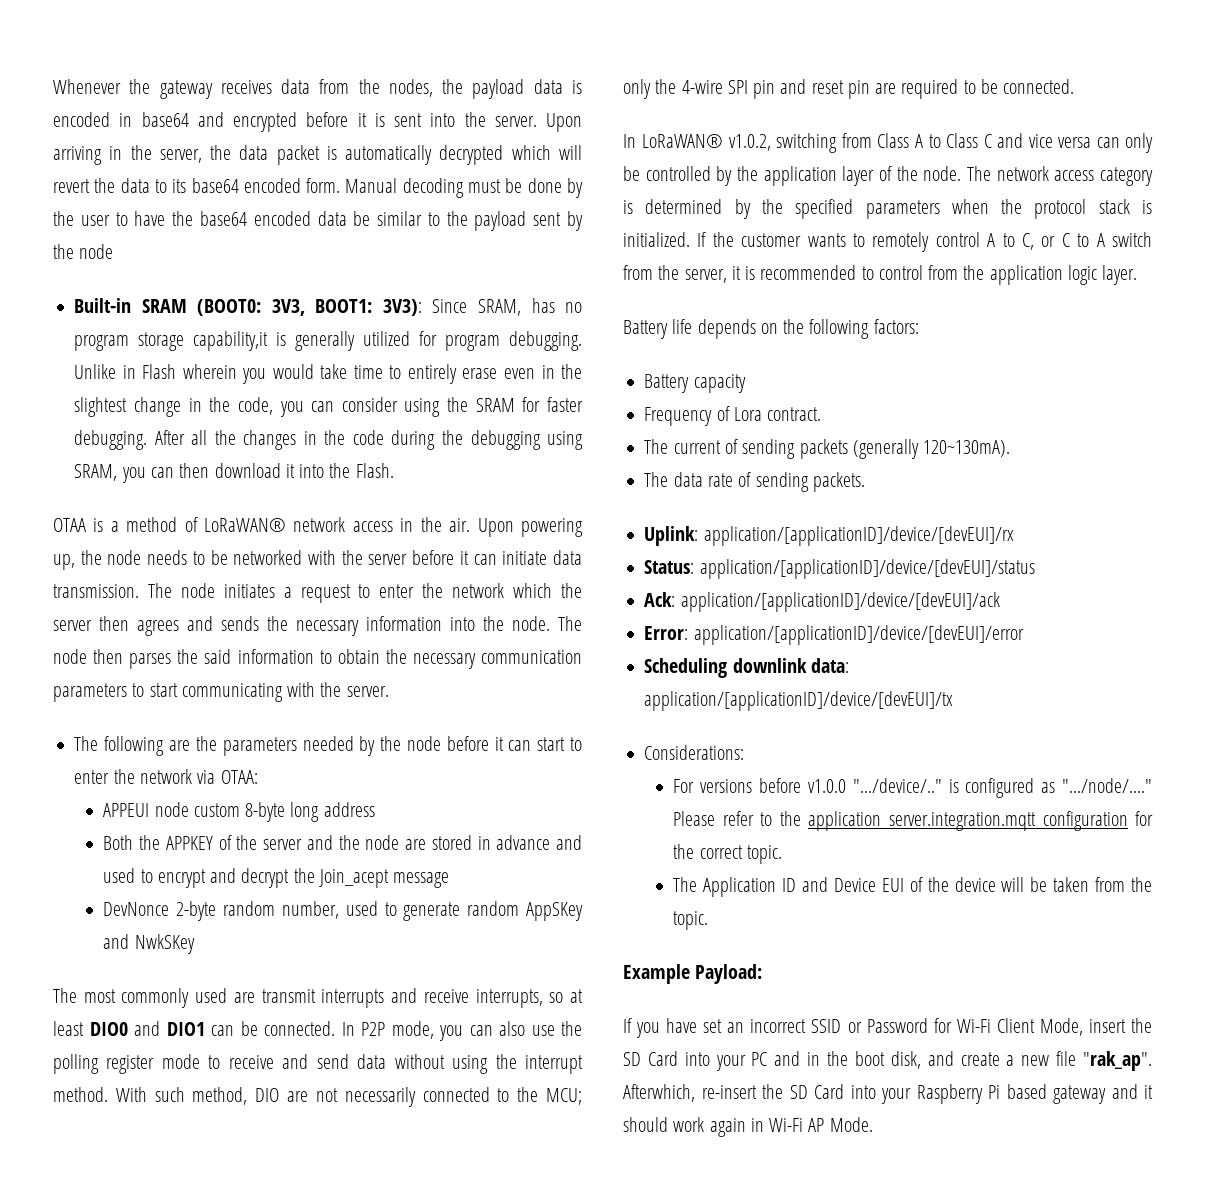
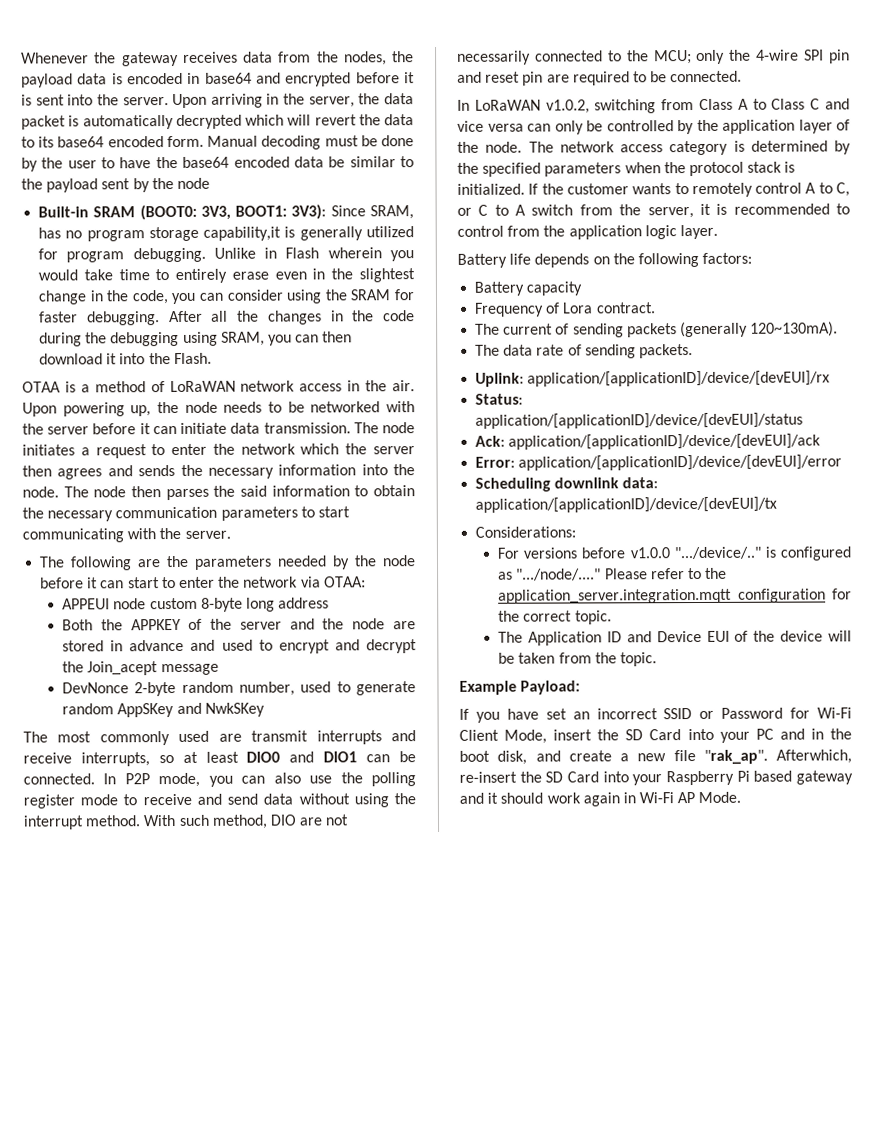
[204,518,287,532] LoRaWAN® -> [169,380,236,393] LoRaWAN
[641,134,724,148] LoRaWAN® -> [474,99,541,111] LoRaWAN

